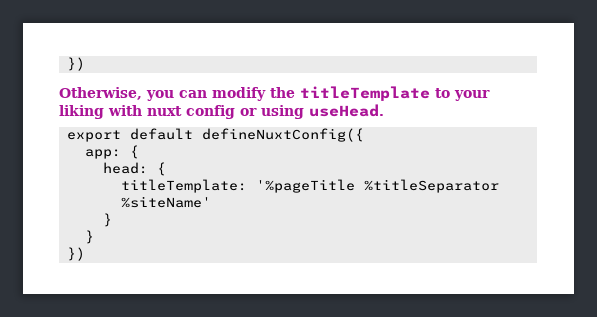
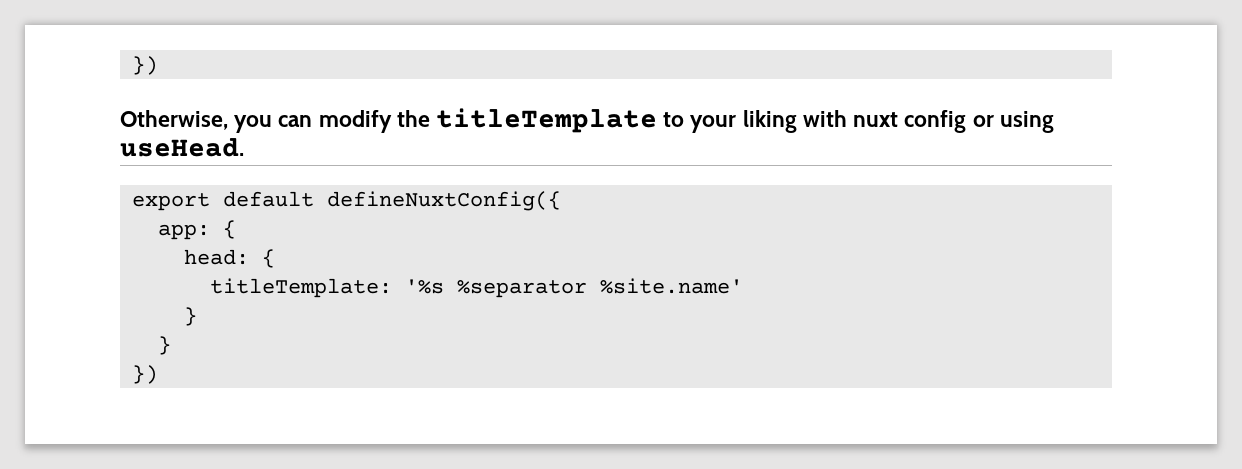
[255,179,499,193] [120,196,211,208] '%pageTitle %titleSeparator %siteName' -> [404,278,743,298] '%s %separator %site.name'

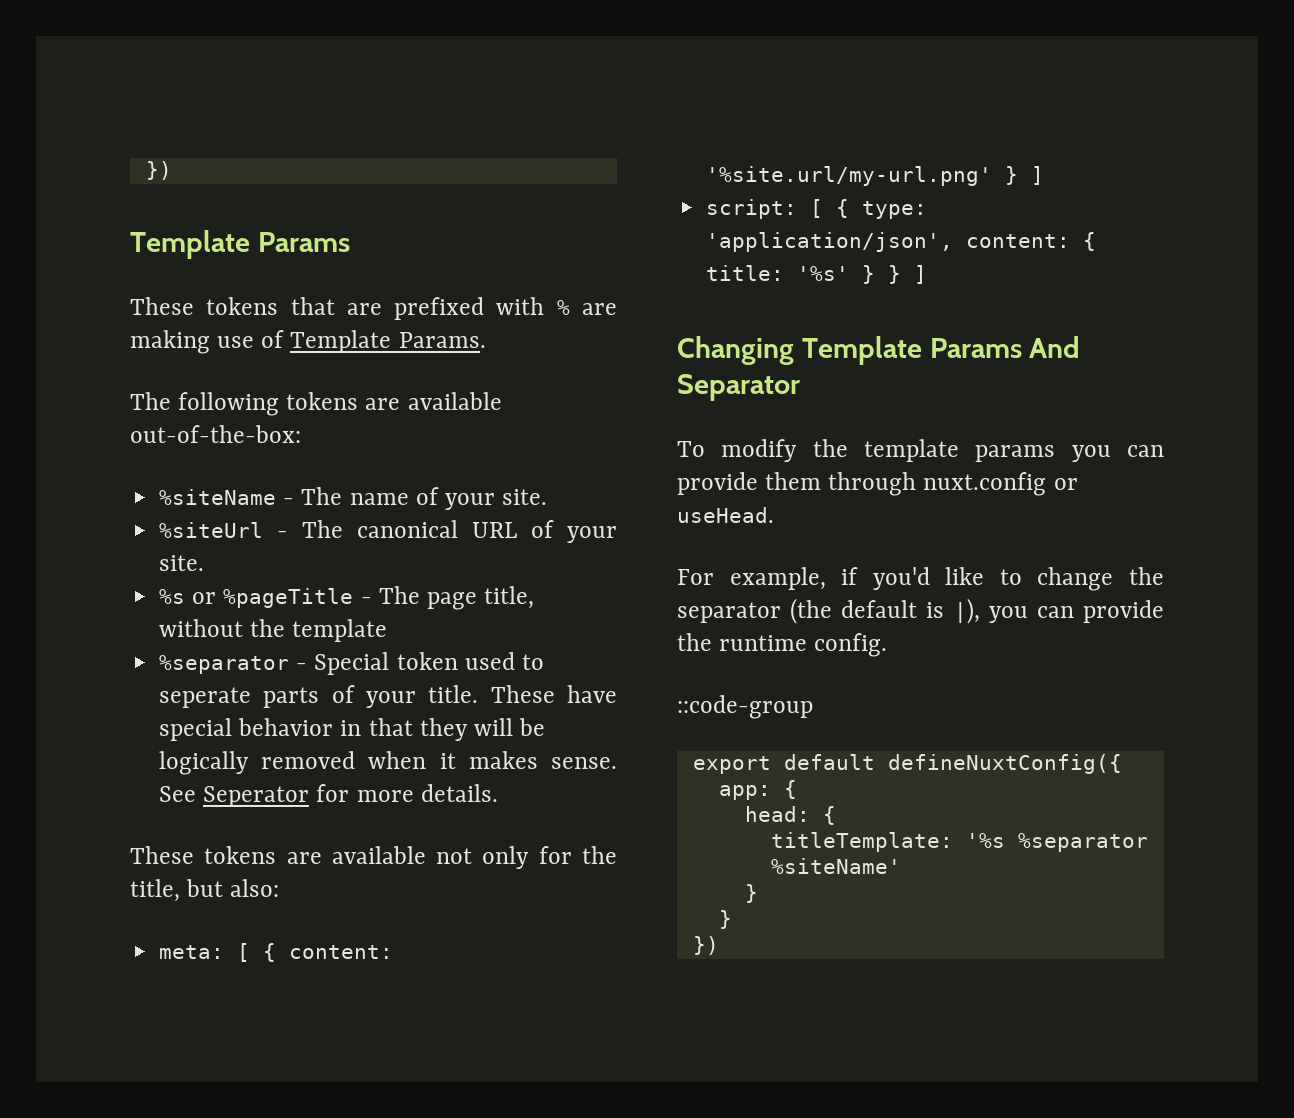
[120,108,1054,133] [120,138,244,157] Otherwise, you can modify the titleTemplate to your liking with nuxt config or using useHead. -> [130,230,350,259] [130,297,617,320] [130,330,486,354] [130,392,502,416] [130,425,301,443] [159,487,548,510] [159,520,617,543] [159,555,205,571] [159,586,535,610] [159,619,388,642] [159,652,544,675] [159,685,617,708] [159,718,546,741] [159,751,617,775] [159,784,498,807] [130,846,617,869] [130,879,280,902] [159,943,394,962] [706,166,1045,186] [706,199,928,219] [706,232,1097,252] [706,265,928,284] [677,336,1081,365] [677,374,800,401] [677,439,1164,462] [677,472,1078,496] [677,507,774,523] [677,567,1164,591] [677,598,1164,624] [677,633,888,657] [677,695,813,719] Template Params // These tokens that are prefixed with % are making use of Template Params. // The following tokens are available out-of-the-box: // %siteName - The name of your site. // %siteUrl - The canonical URL of your site. // %s or %pageTitle - The page title, without the template // %separator - Special token used to seperate parts of your title. These have special behavior in that they will be logically removed when it makes sense. See Seperator for more details. // These tokens are available not only for the title, but also: // meta: [ { content: '%site.url/my-url.png' } ] // script: [ { type: 'application/json', content: { title: '%s' } } ] // Changing Template Params And Separator // To modify the template params you can provide them through nuxt.config or useHead. // For example, if you'd like to change the separator (the default is |), you can provide the runtime config. // ::code-group
[599,278,743,294] %site.name' -> [770,858,901,874] %siteName'

